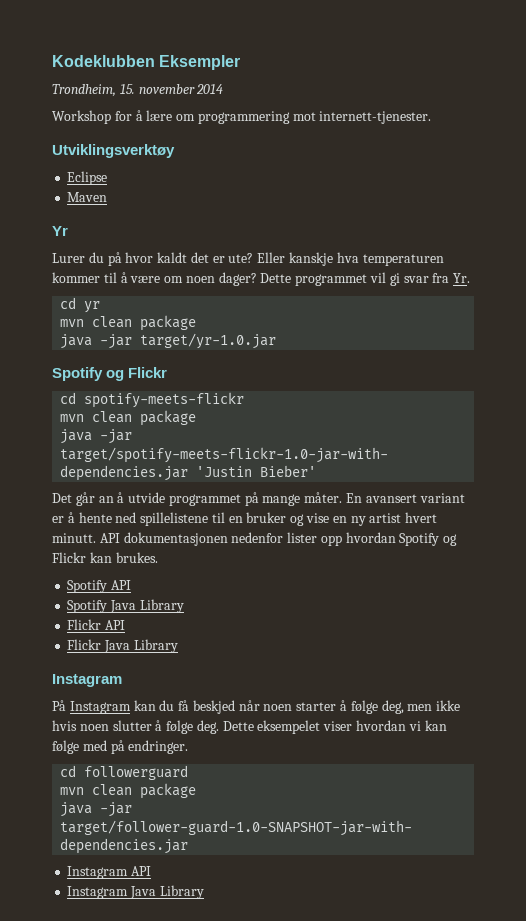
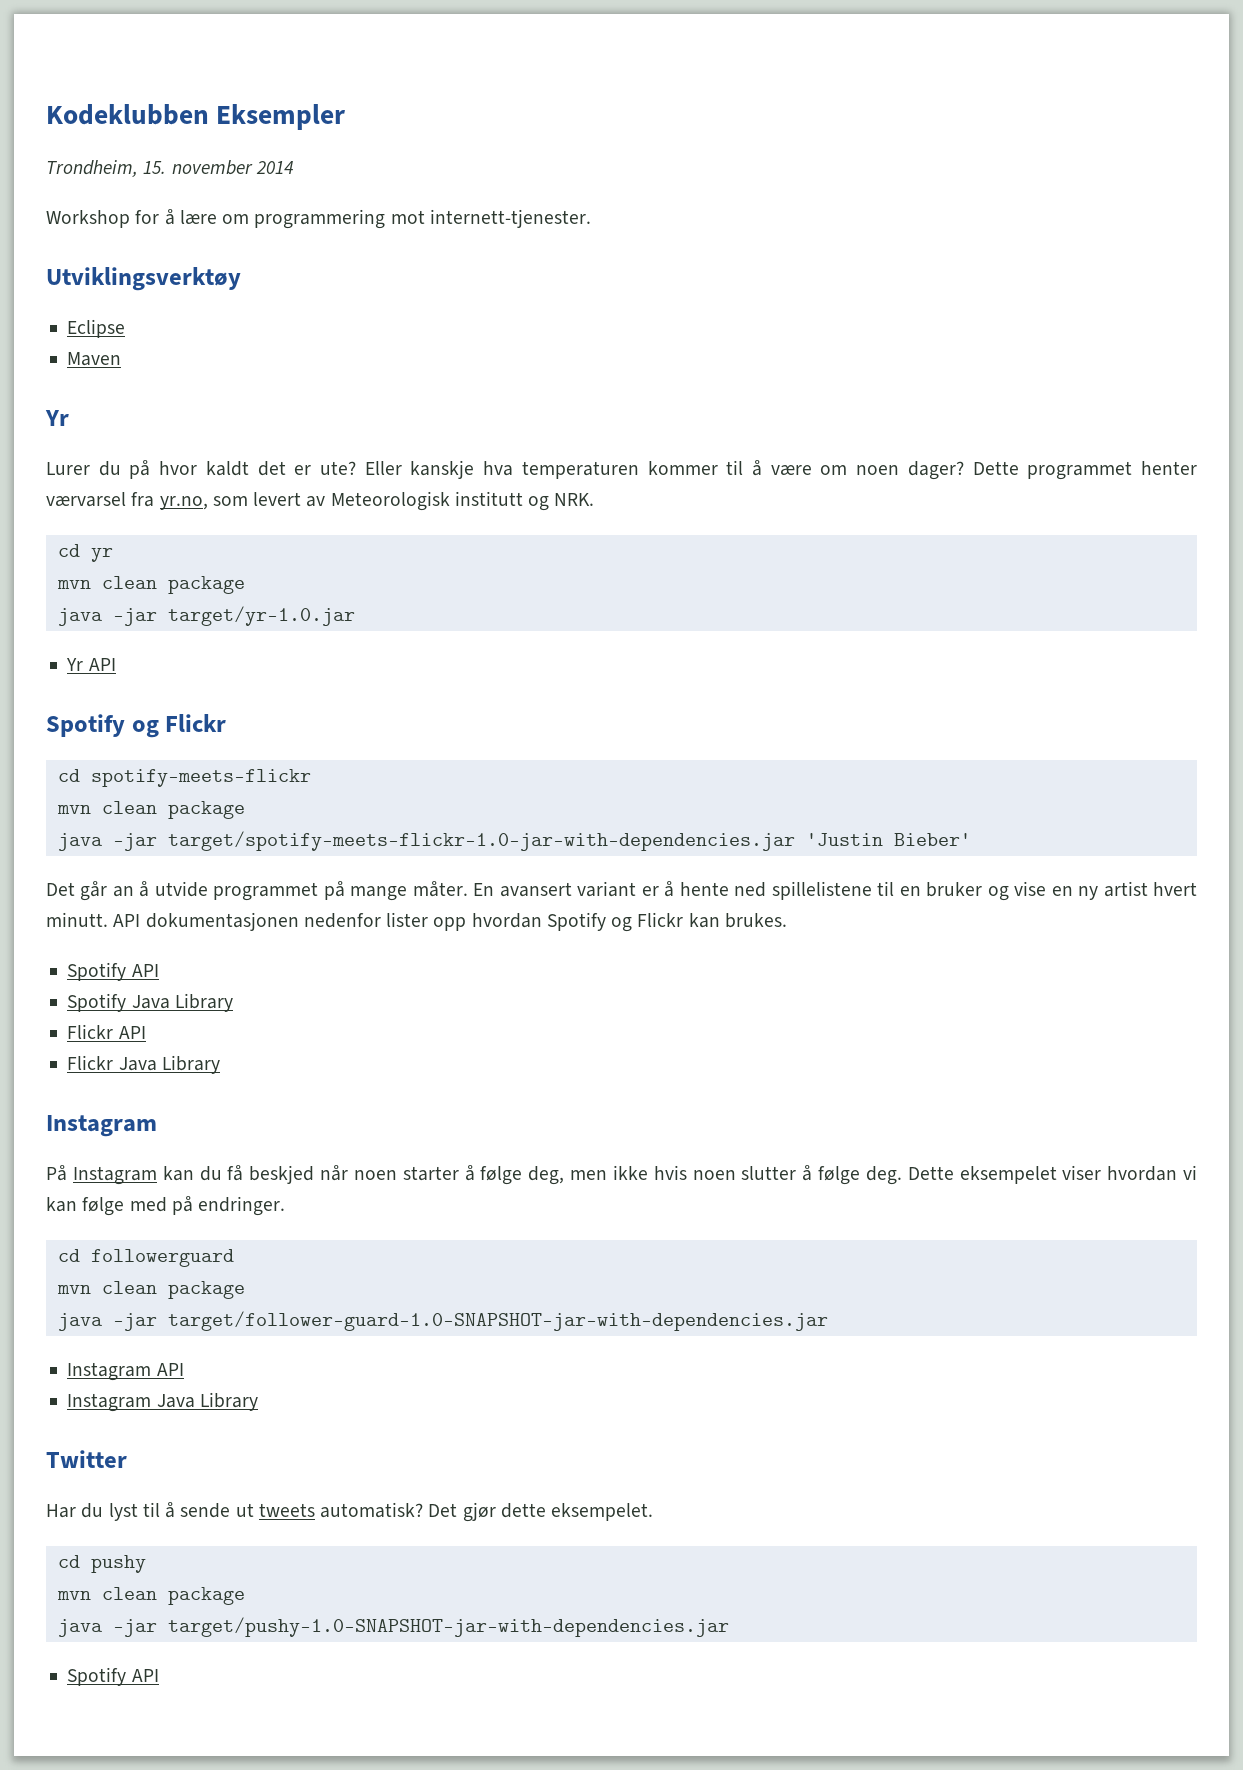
[370,272,471,286] vil gi svar fra Yr. -> [1140,461,1197,475] [46,491,595,511] henter værvarsel fra yr.no, som levert av Meteorologisk institutt og NRK.
(277, 341) none -> [66,658,116,671] // Yr API
(204, 892) none -> [46,1450,127,1468] [46,1502,654,1522] [57,1555,146,1573] [56,1587,245,1605] [57,1617,729,1637] [67,1667,159,1686] // Twitter // Har du lyst til å sende ut tweets automatisk? Det gjør dette eksempelet. // cd pushy // mvn clean package // java -jar target/pushy-1.0-SNAPSHOT-jar-with-dependencies.jar // Spotify API

